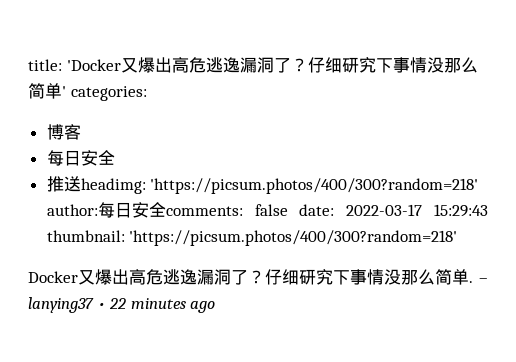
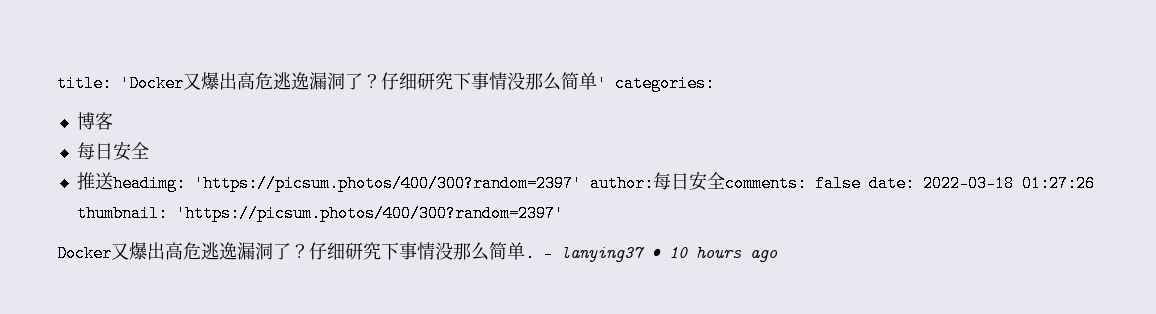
[150,178,479,194] 'https://picsum.photos/400/300?random=218' -> [193,175,582,192] 'https://picsum.photos/400/300?random=2397'
[346,204,488,217] [46,230,458,246] 2022-03-17 15:29:43 thumbnail: 'https://picsum.photos/400/300?random=218' -> [922,175,1095,192] [76,205,564,222] 2022-03-18 01:27:26 thumbnail: 'https://picsum.photos/400/300?random=2397'
[109,298,186,309] 22 minutes -> [669,247,742,258] 10 hours

